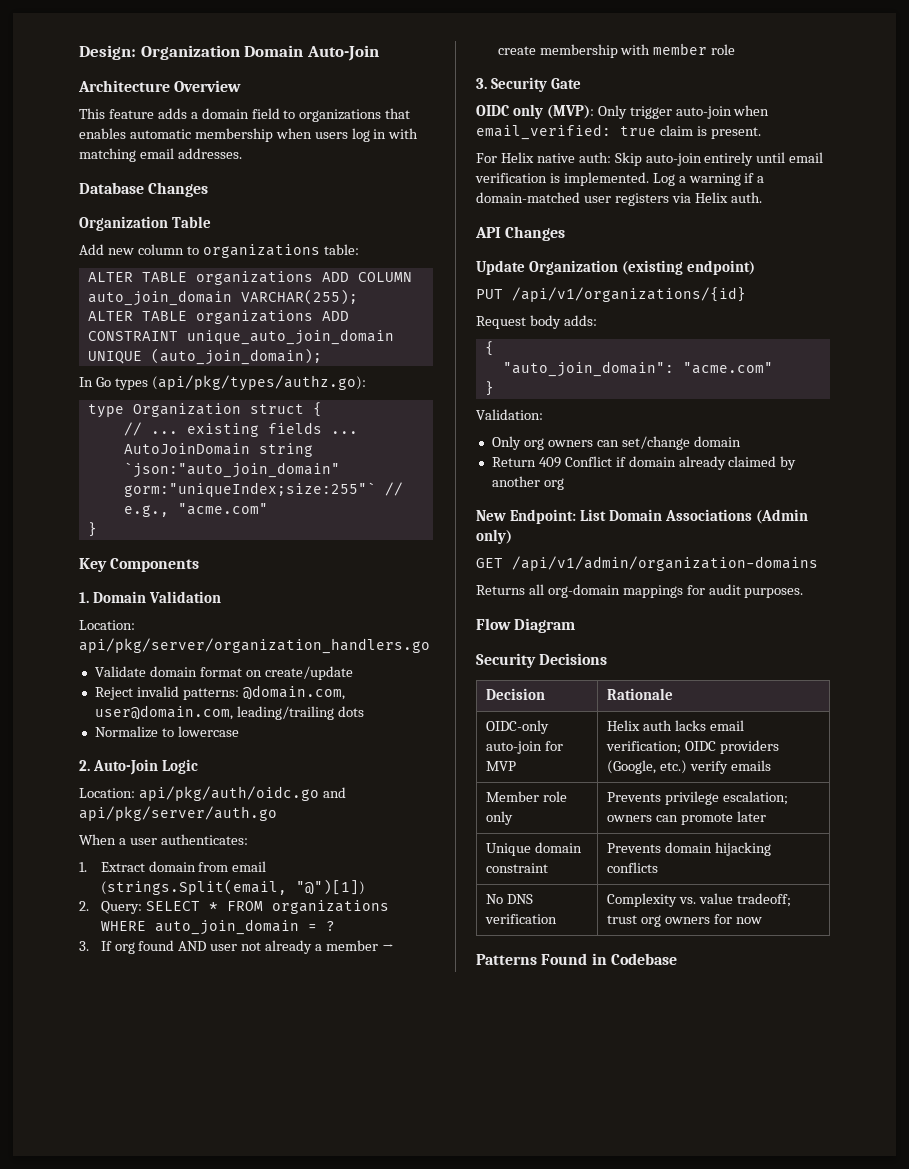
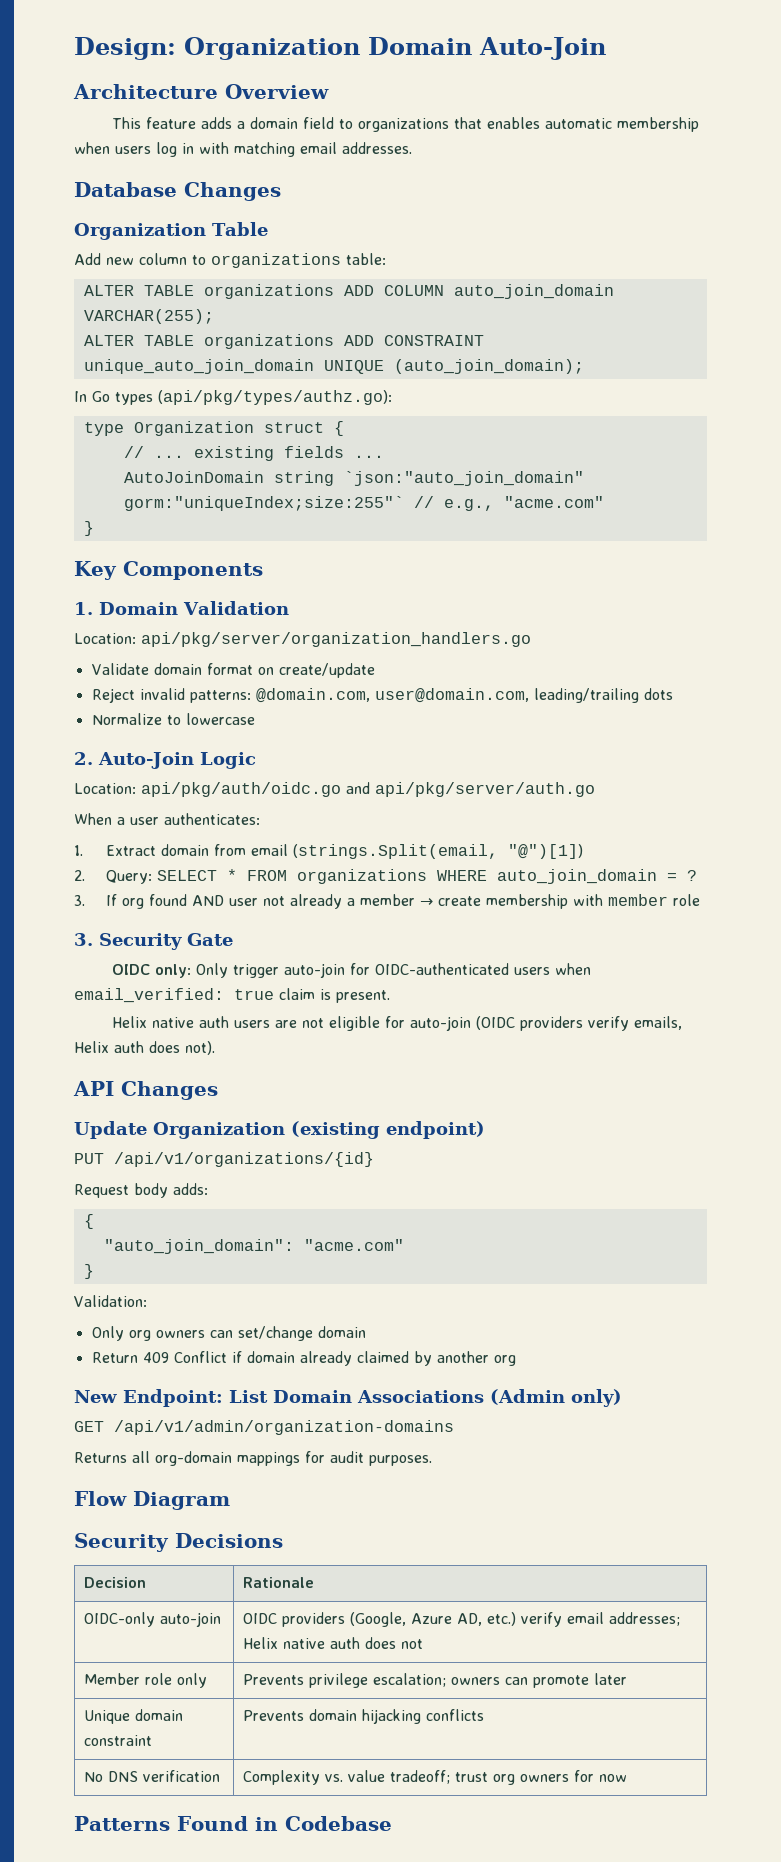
[512,104,594,119] only (MVP): -> [154,964,191,978] only:
(732, 112) none -> [349,963,550,975] for OIDC-authenticated users
[476,152,824,166] [475,172,765,186] [476,192,762,206] For Helix native auth: Skip auto-join entirely until email verification is implemented. Log a warning if a domain-matched user registers via Helix auth. -> [111,1016,682,1031] [74,1041,215,1055] Helix native auth users are not eligible for auto-join (OIDC providers verify emails, Helix auth does not).
[545,741,564,751] [486,761,517,771] [607,720,745,731] [606,740,780,754] [607,760,772,774] for MVP | Helix auth lacks email verification; OIDC providers (Google, etc.) verify emails -> [242,1612,680,1627] [242,1637,423,1649] | OIDC providers (Google, Azure AD, etc.) verify email addresses; Helix native auth does not

